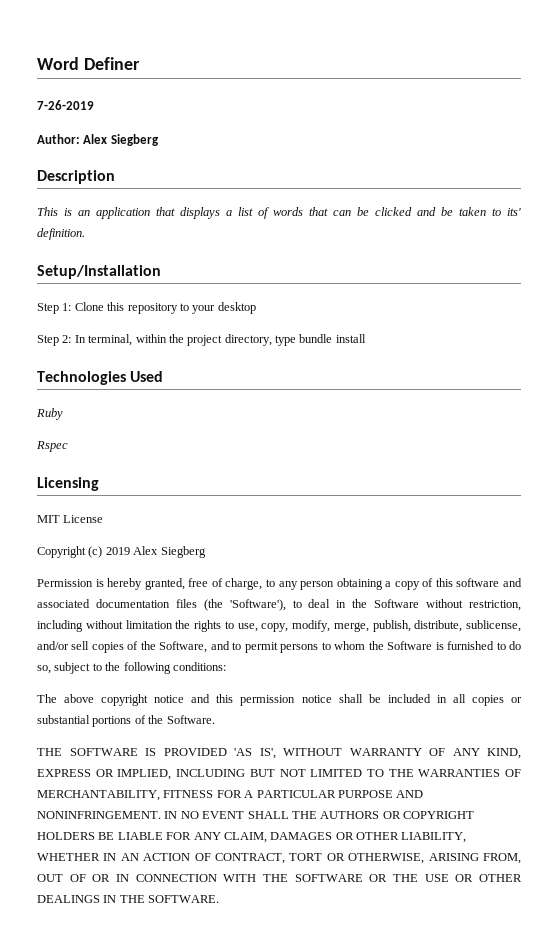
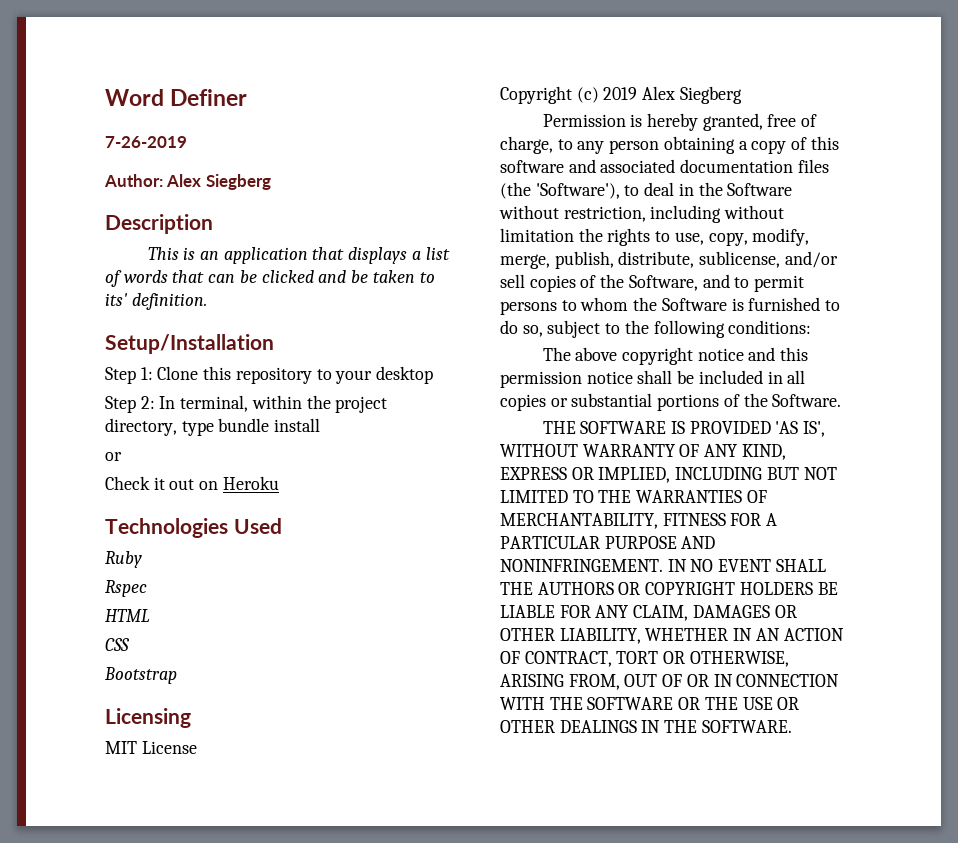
(366, 338) none -> [105,452,122,461] [105,476,279,490] // or // Check it out on Heroku
(68, 446) none -> [105,609,150,622] [105,638,130,651] [104,667,177,684] // HTML // CSS // Bootstrap

